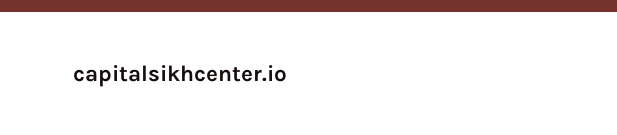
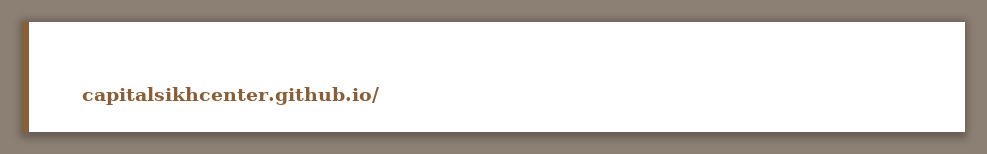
[73,65,287,87] capitalsikhcenter.io -> [82,87,379,105] capitalsikhcenter.github.io/

